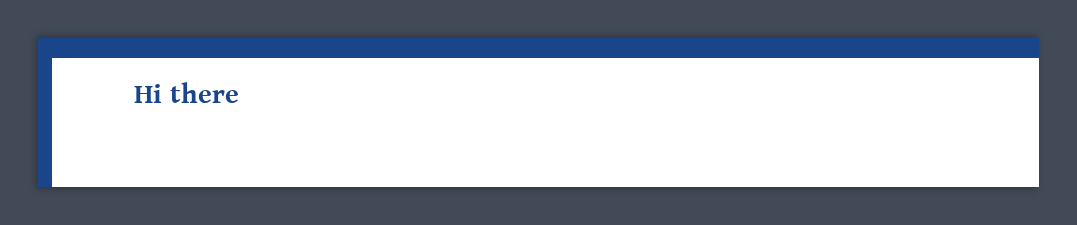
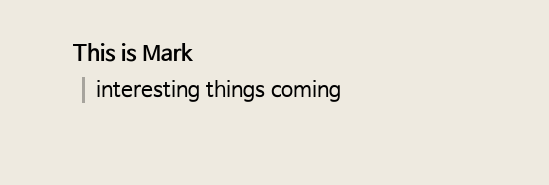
[134,82,239,103] Hi there -> [73,43,194,62] [96,80,341,102] This is Mark // interesting things coming

